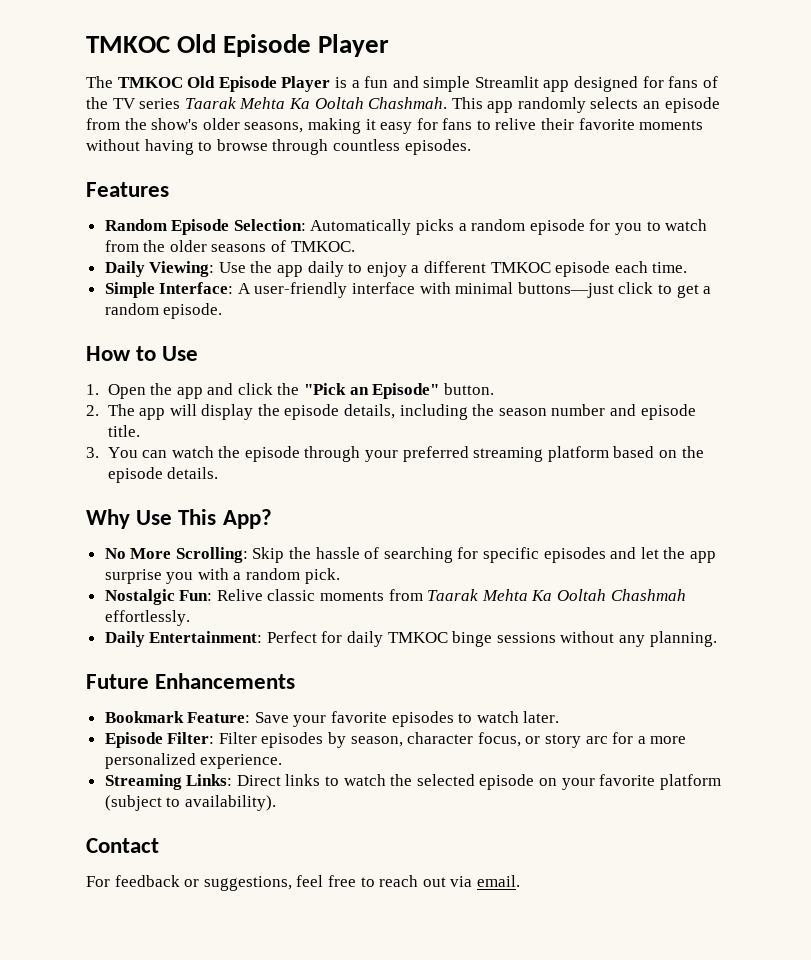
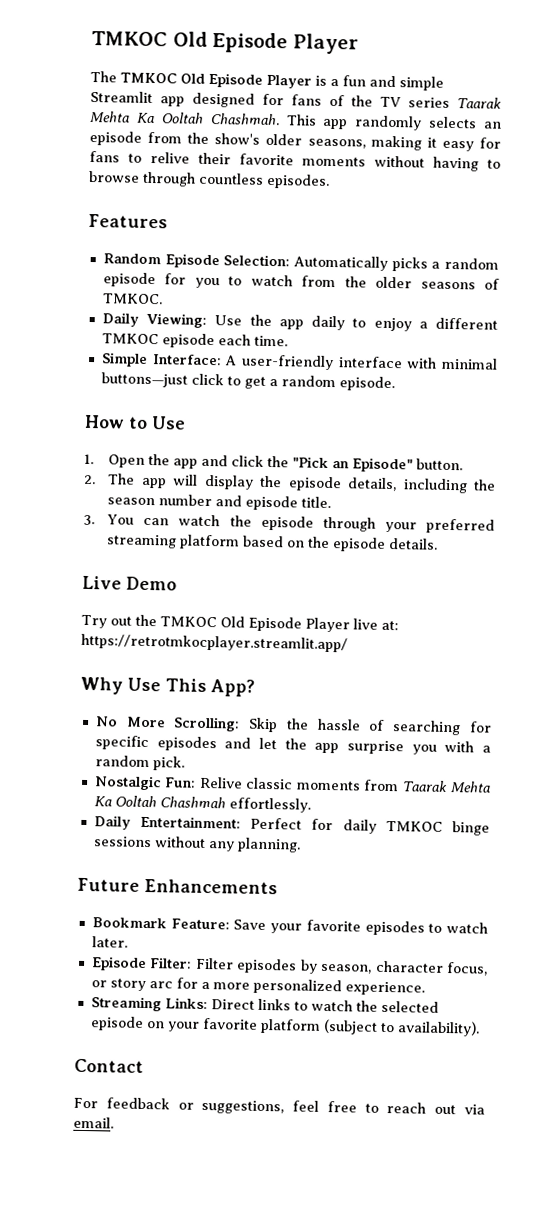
(219, 473) none -> [82,575,177,591] [81,614,399,633] [81,633,348,653] // Live Demo // Try out the TMKOC Old Episode Player live at: https://retrotmkocplayer.streamlit.app/

